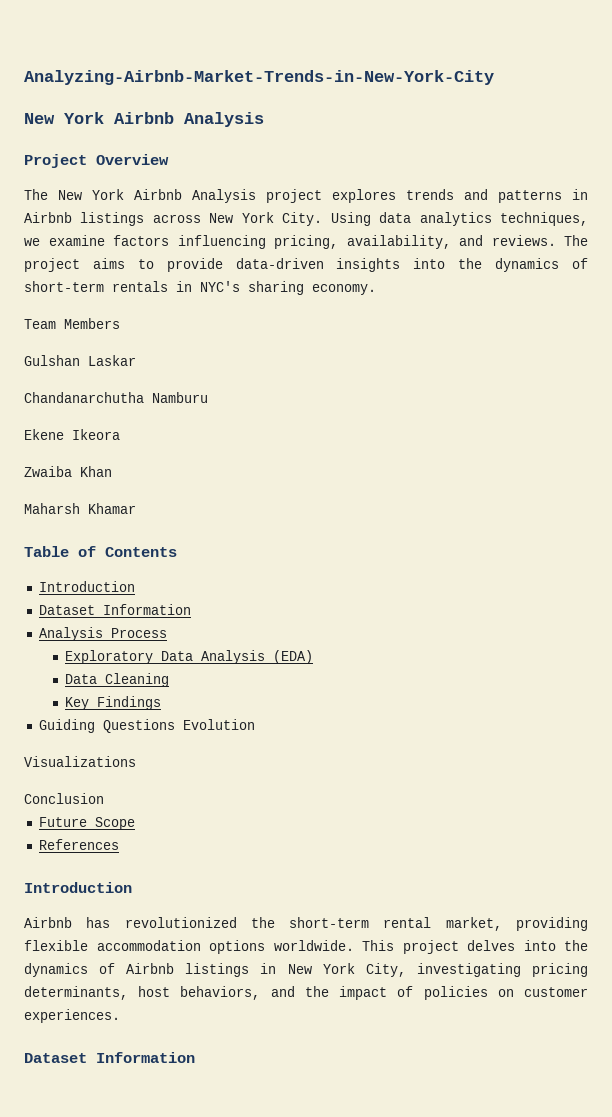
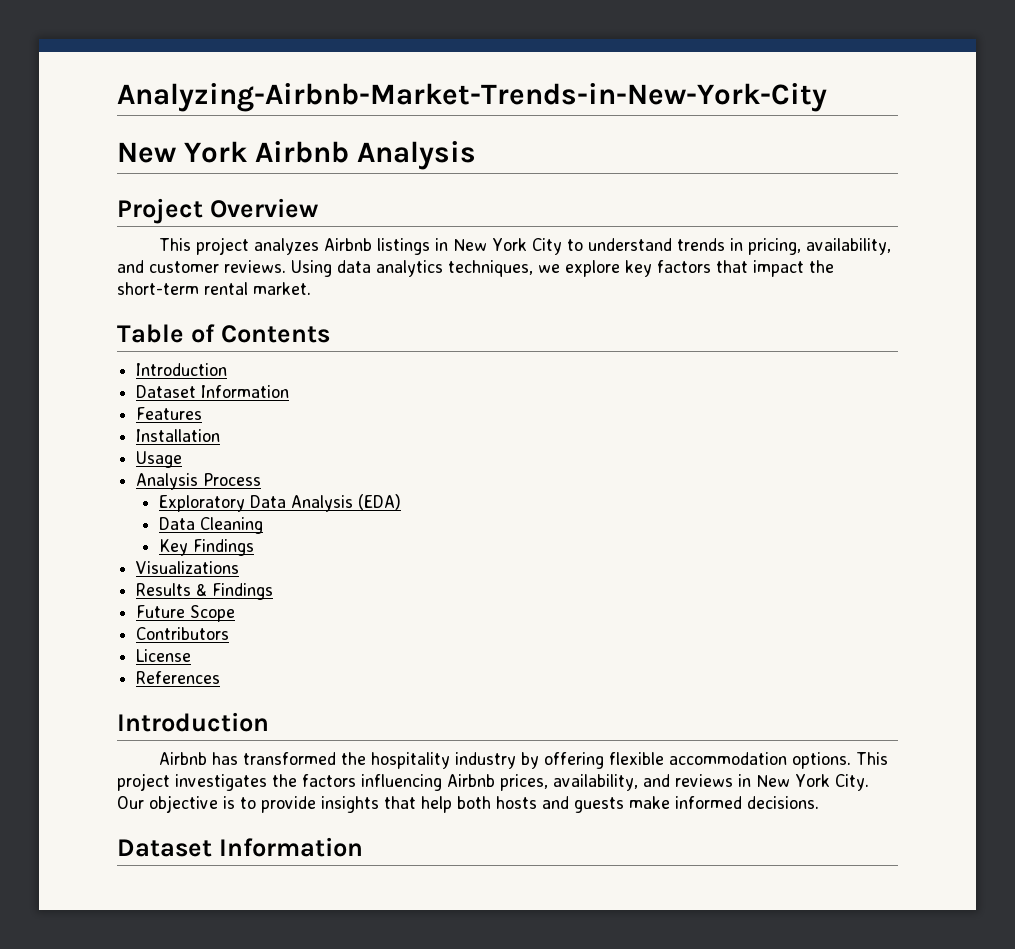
[24,189,588,203] [24,212,323,226] The New York Airbnb Analysis project explores trends and patterns in Airbnb listings across New York City. -> [159,237,892,255] [117,260,286,273] This project analyzes Airbnb listings in New York City to understand trends in pricing, availability, and customer reviews.
[48,235,588,249] [24,258,589,272] [24,281,376,295] [24,318,120,329] [24,355,136,366] [24,392,208,403] [24,429,120,440] [24,466,112,477] [24,503,136,514] examine factors influencing pricing, availability, and reviews. The project aims to provide data-driven insights into the dynamics of short-term rentals in NYC's sharing economy. // Team Members // Gulshan Laskar // Chandanarchutha Namburu // Ekene Ikeora // Zwaiba Khan // Maharsh Khamar -> [565,260,834,277] [117,282,311,295] explore key factors that impact the short-term rental market.
(191, 609) none -> [136,407,203,420] [136,429,221,442] [136,451,183,468] // Features // Installation // Usage
[38,719,255,733] [24,756,136,767] [24,793,104,804] Guiding Questions Evolution // Visualizations // Conclusion -> [136,561,240,574] [136,583,274,600] Visualizations // Results & Findings
(135, 823) none -> [136,627,230,640] [136,649,192,662] // Contributors // License
[124,917,588,931] [24,940,588,954] [24,963,588,977] [24,986,588,1000] [24,1009,120,1023] revolutionized the short-term rental market, providing flexible accommodation options worldwide. This project delves into the dynamics of Airbnb listings in New York City, investigating pricing determinants, host behaviors, and the impact of policies on customer experiences. -> [243,752,889,769] [117,773,869,791] [117,795,819,813] transformed the hospitality industry by offering flexible accommodation options. This project investigates the factors influencing Airbnb prices, availability, and reviews in New York City. Our objective is to provide insights that help both hosts and guests make informed decisions.

